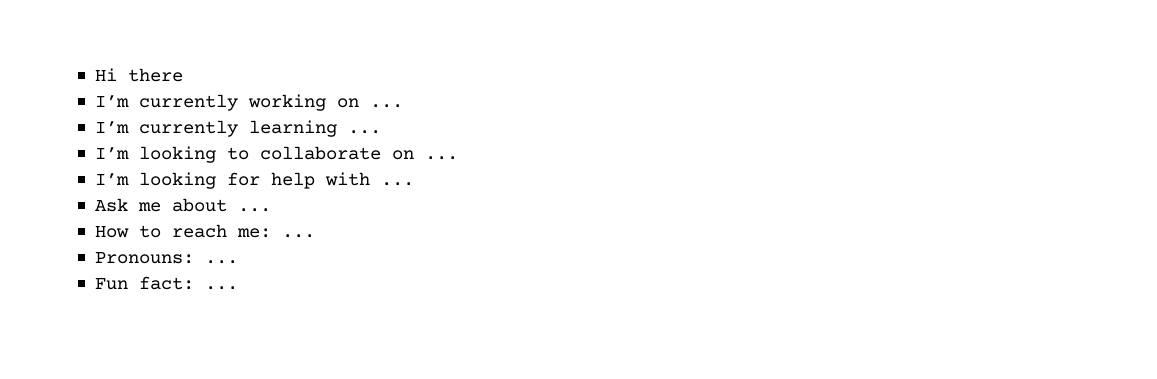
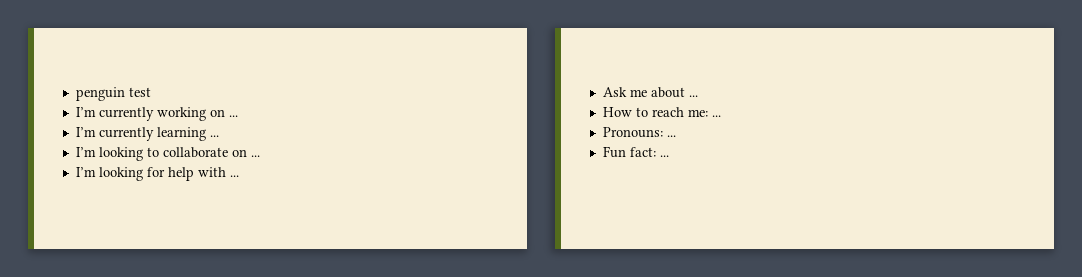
[94,68,183,82] Hi there -> [75,87,151,101] penguin test

